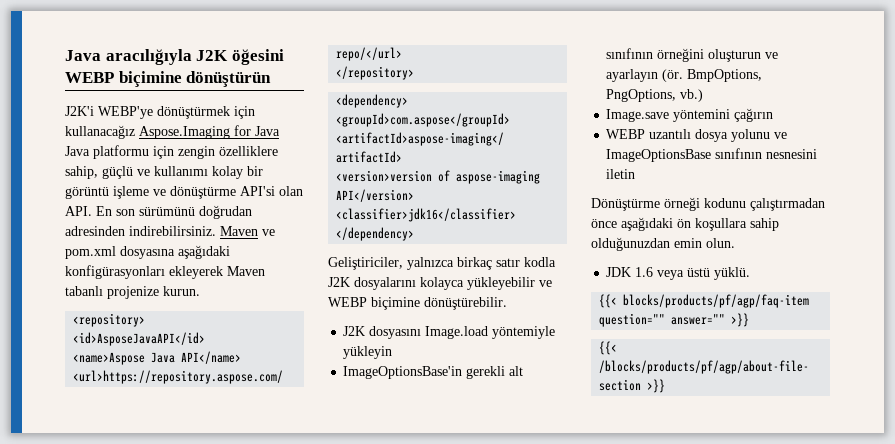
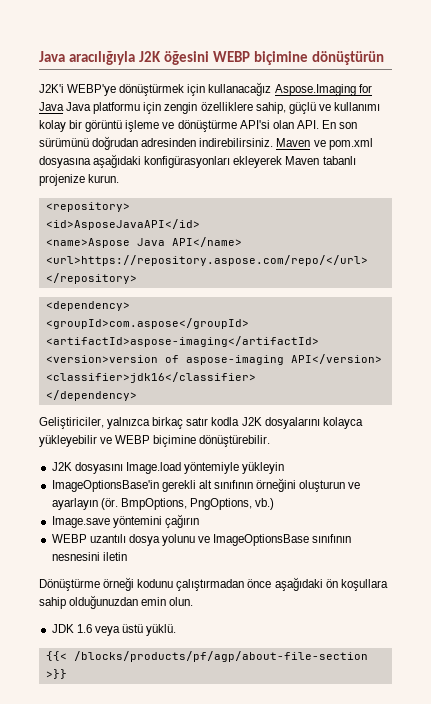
[599,294,810,308] [599,313,750,327] // {{< blocks/products/pf/agp/faq-item question="" answer="" >}} -> (177, 630) none

